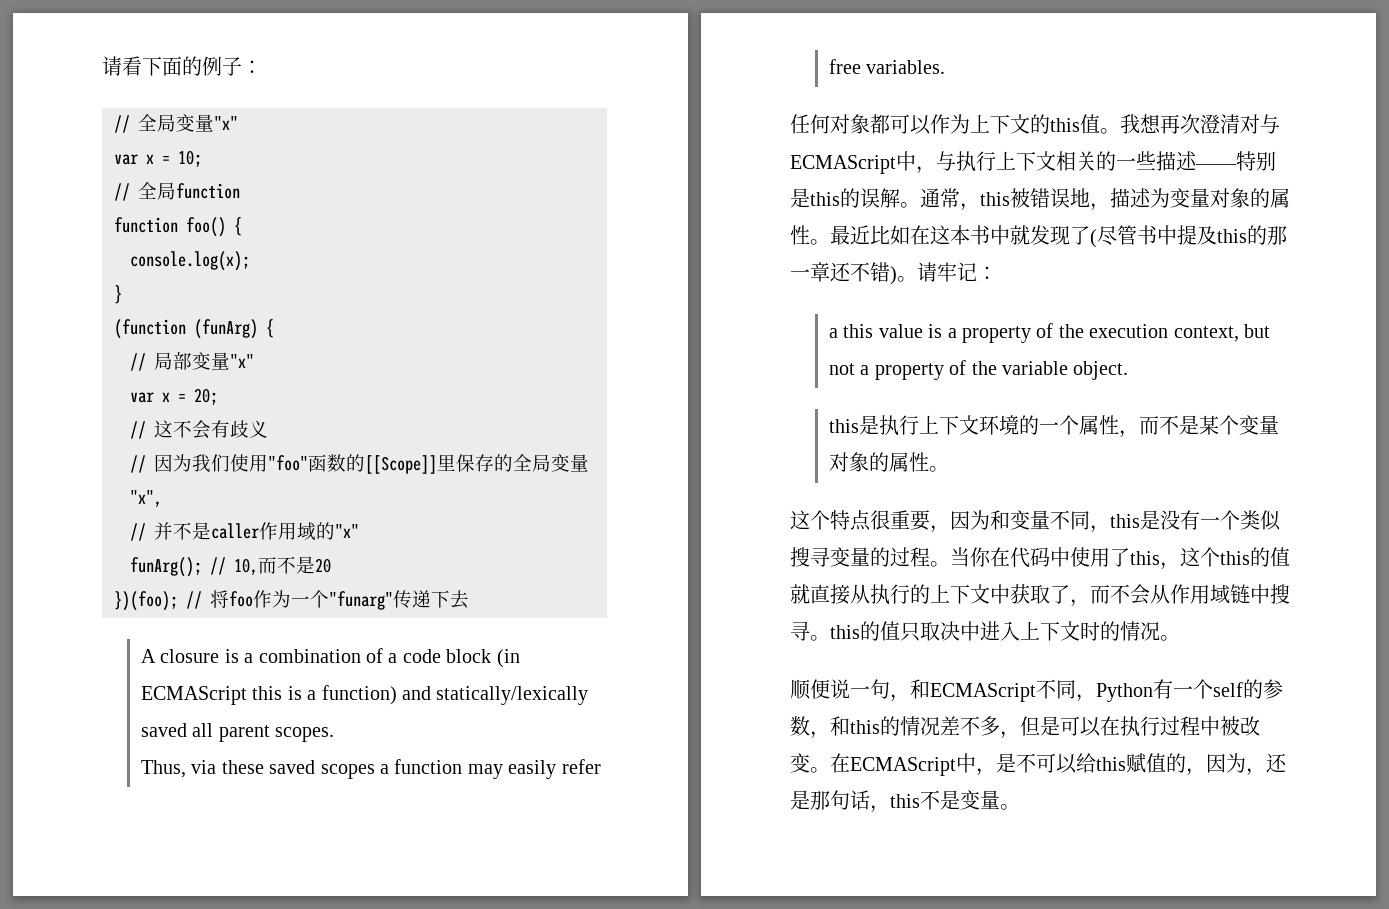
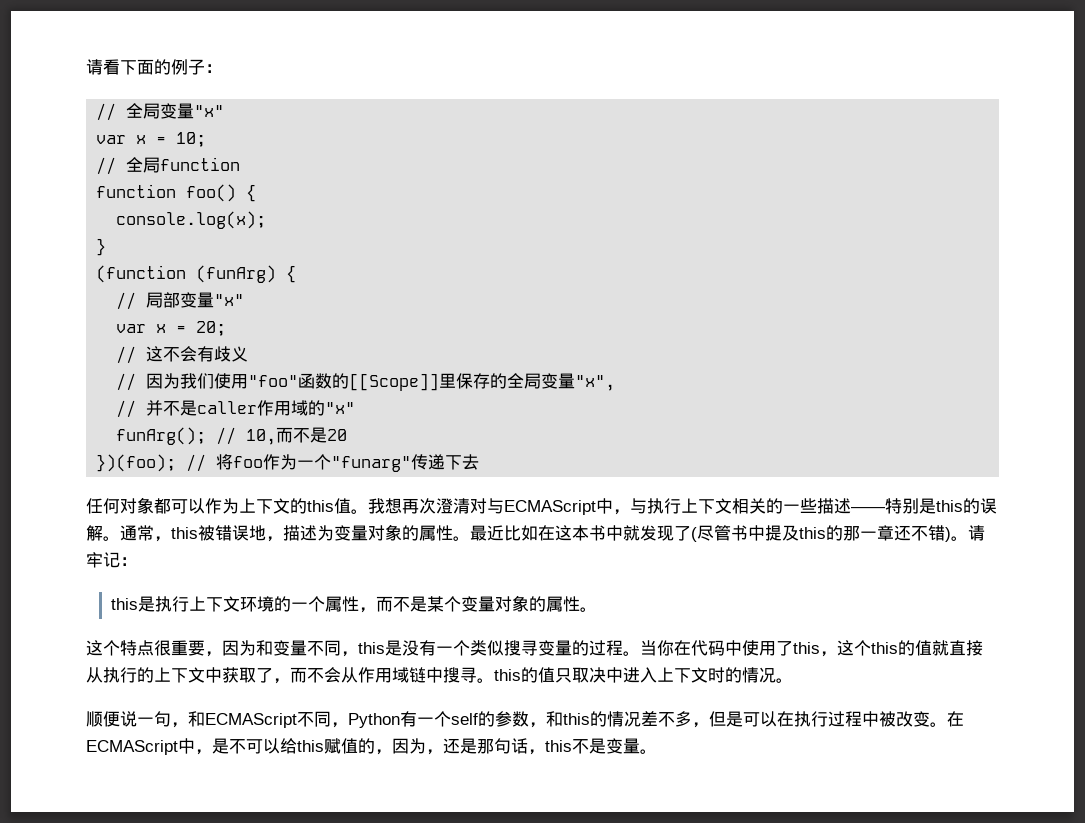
[140,648,520,668] [140,685,589,705] [140,723,335,742] [140,759,601,779] [828,59,946,74] // A closure is a combination of a code block (in ECMAScript this is a function) and statically/lexically saved all parent scopes. // Thus, via these saved scopes a function may easily refer free variables. -> (480, 462) none
[828,323,1270,343] [828,360,1129,380] // a this value is a property of the execution context, but not a property of the variable object. -> (137, 561) none

